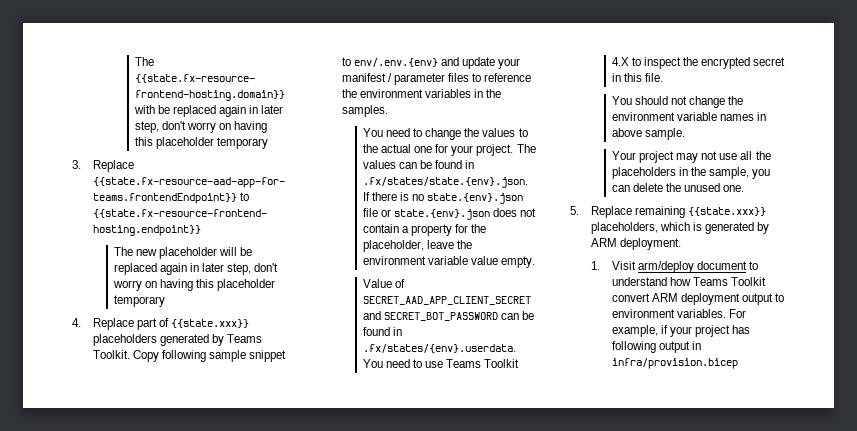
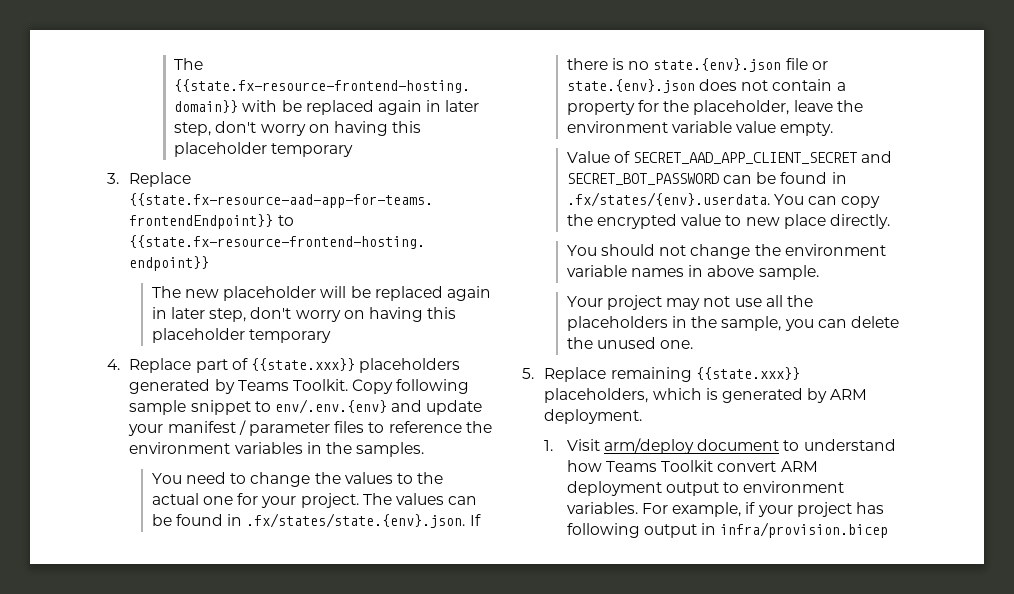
[385,359,520,368] [611,57,786,69] [611,73,664,82] need to use Teams Toolkit 4.X to inspect the encrypted secret in this file. -> [808,196,881,208] [566,214,890,229] can copy the encrypted value to new place directly.

